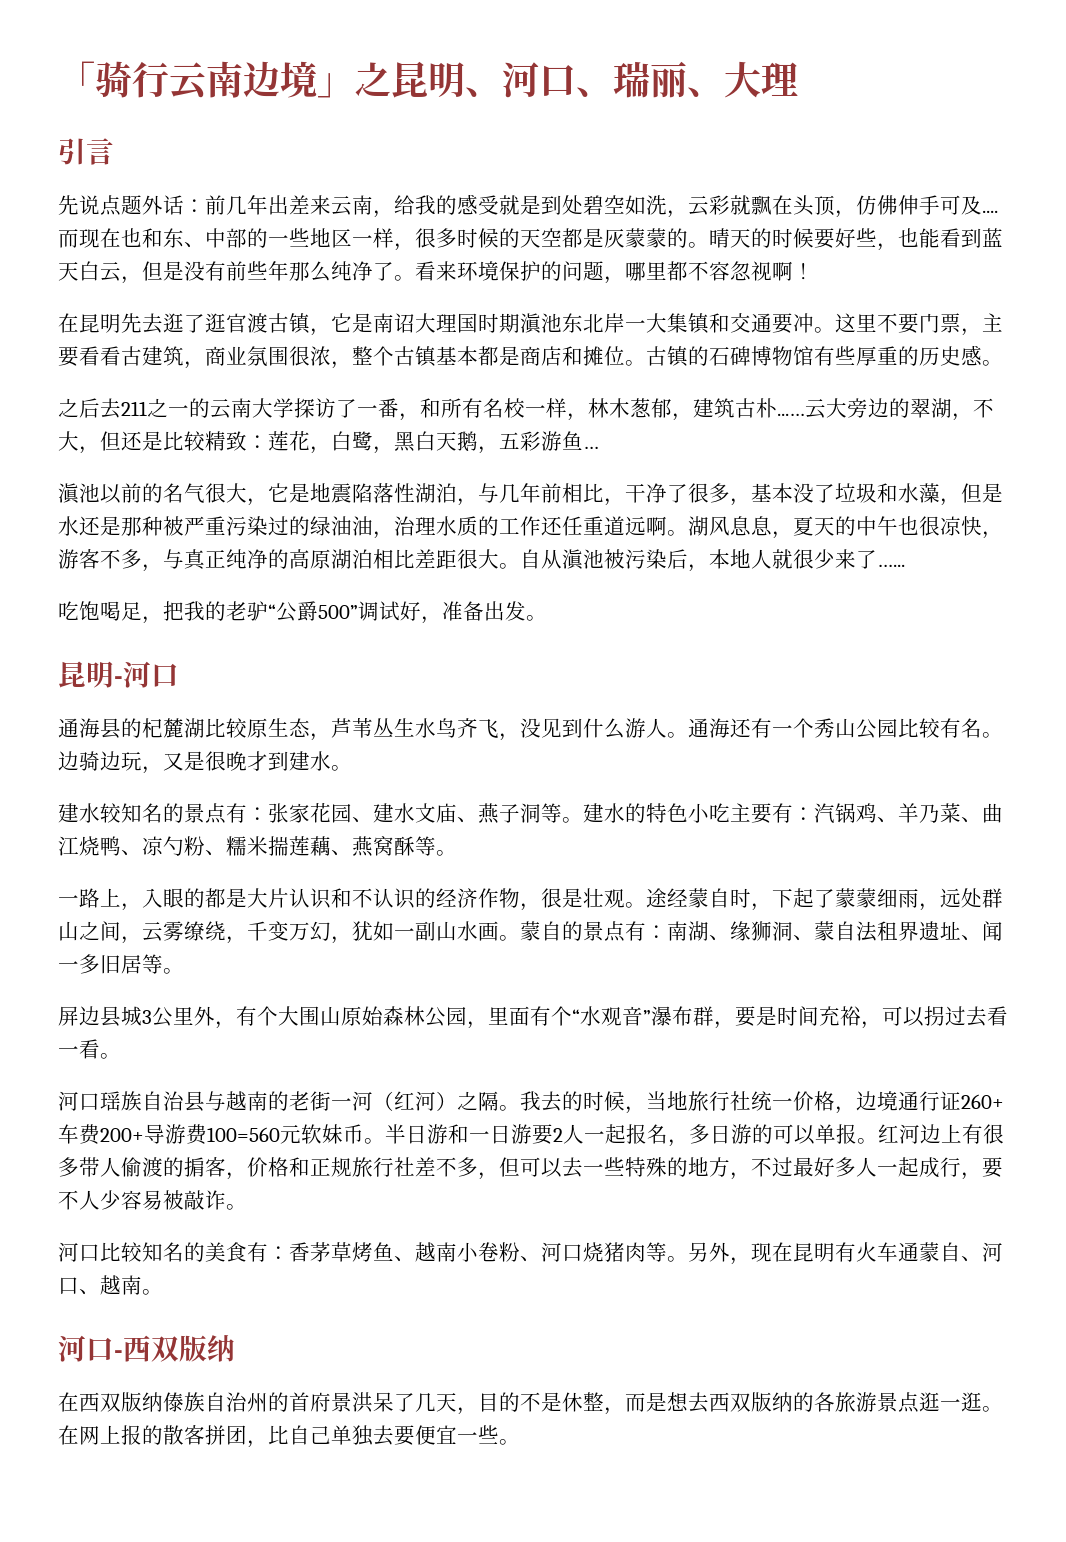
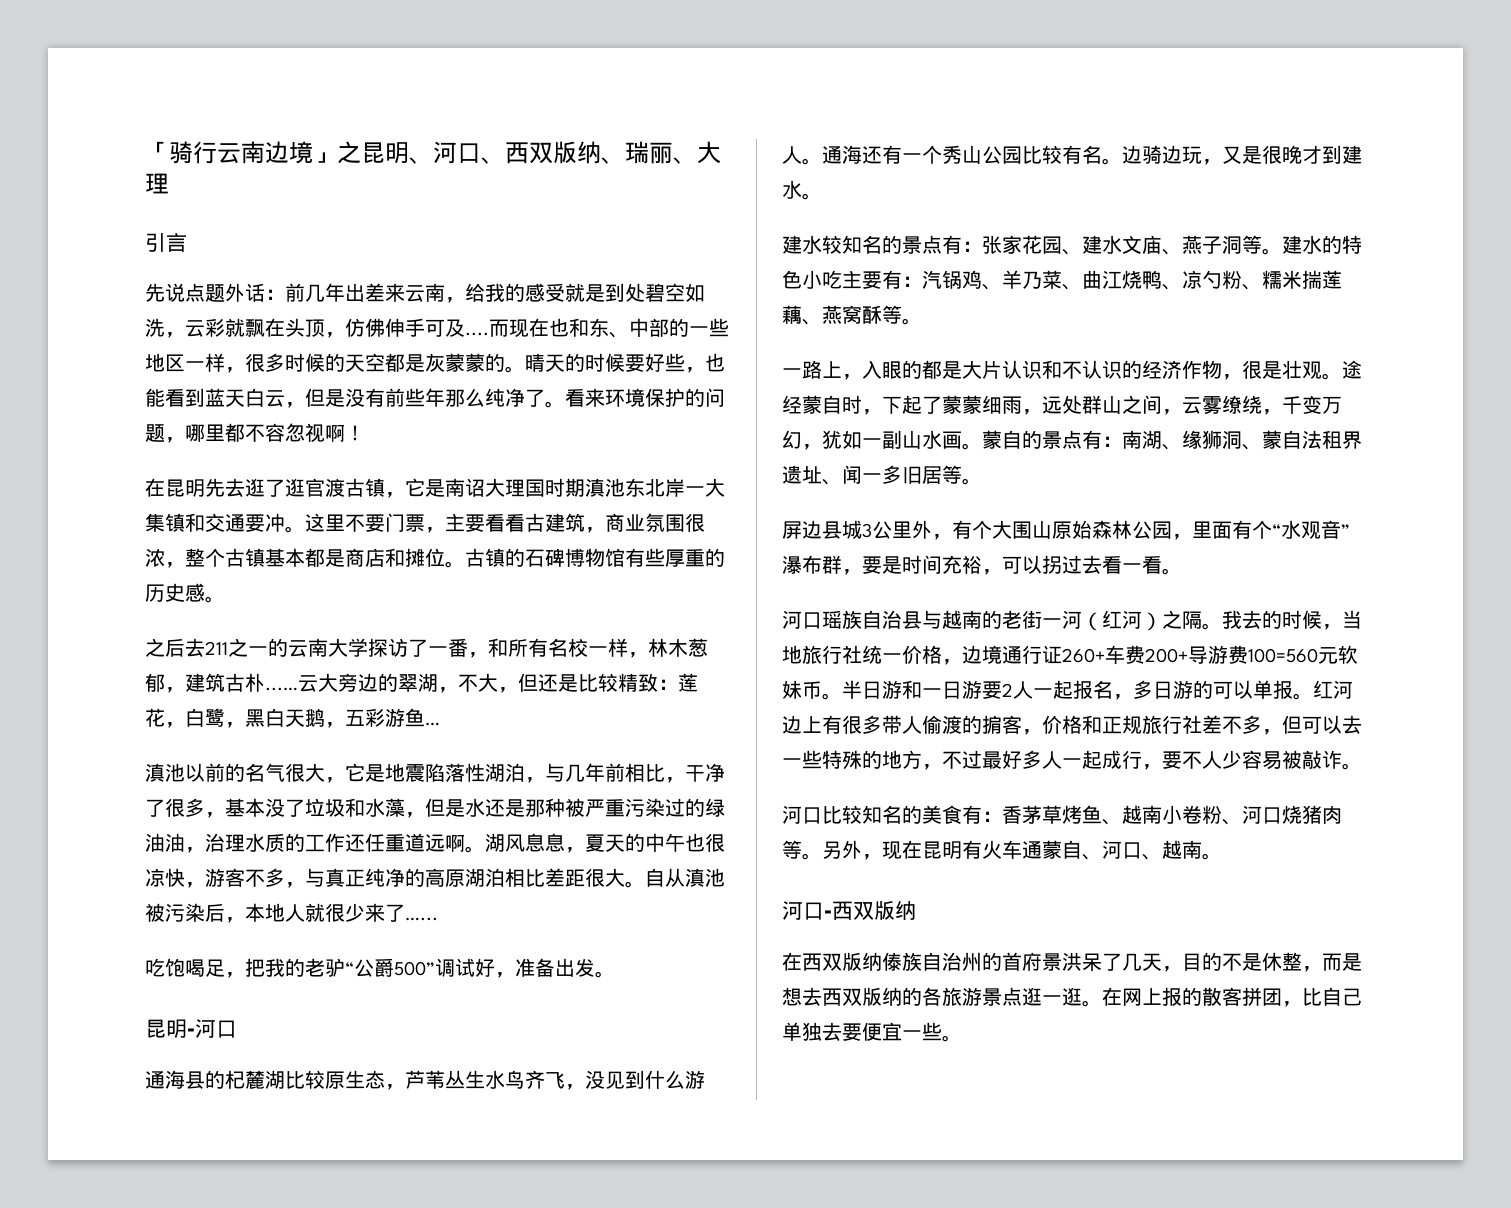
(613, 92) none -> [505,141,625,164] 西双版纳、

